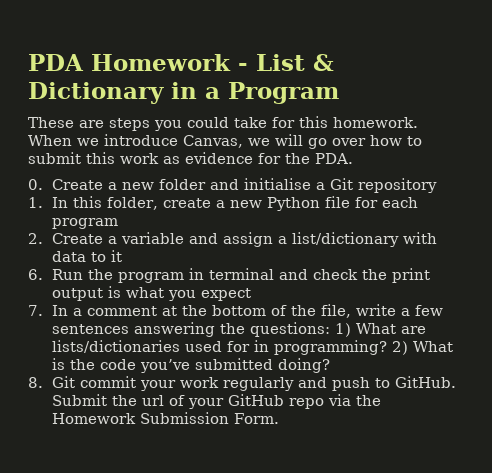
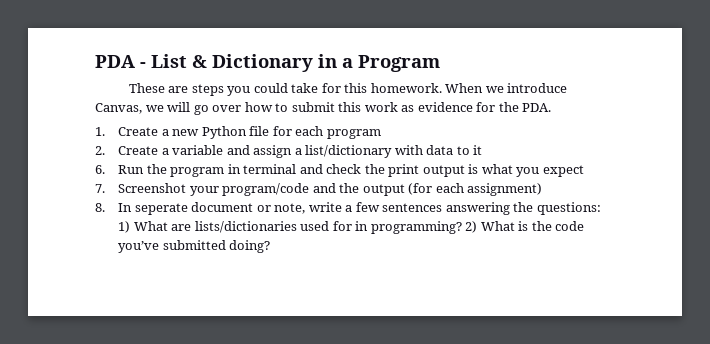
[91,54,231,71] Homework -> (135, 61) none
[28,179,43,190] 0. -> [95,127,105,136] 1.
[158,178,437,193] [28,196,262,210] folder and initialise a Git repository // 1. In this folder, create a new -> (200, 132) none
[51,304,351,318] In a comment at the bottom of the file, -> [118,183,543,196] [95,202,306,215] Screenshot your program/code and the output (for each assignment) // 8. In seperate document or note,
[28,376,456,391] [51,394,381,409] [51,412,279,424] // 8. Git commit your work regularly and push to GitHub. Submit the url of your GitHub repo via the Homework Submission Form. -> (271, 246) none

